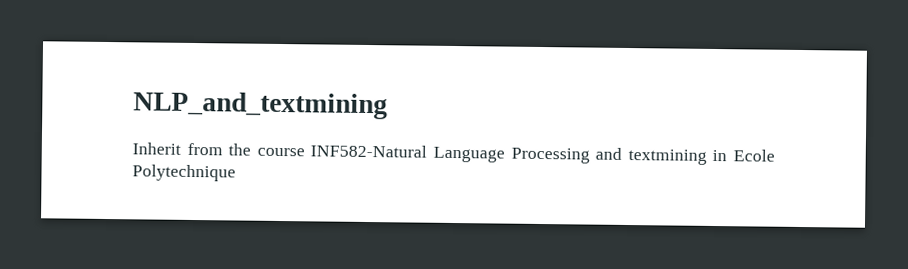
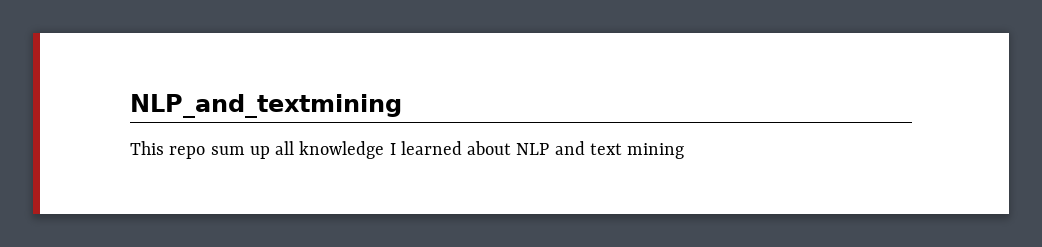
[132,142,776,165] [132,164,236,182] Inherit from the course INF582-Natural Language Processing and textmining in Ecole Polytechnique -> [130,141,685,159] This repo sum up all knowledge I learned about NLP and text mining

